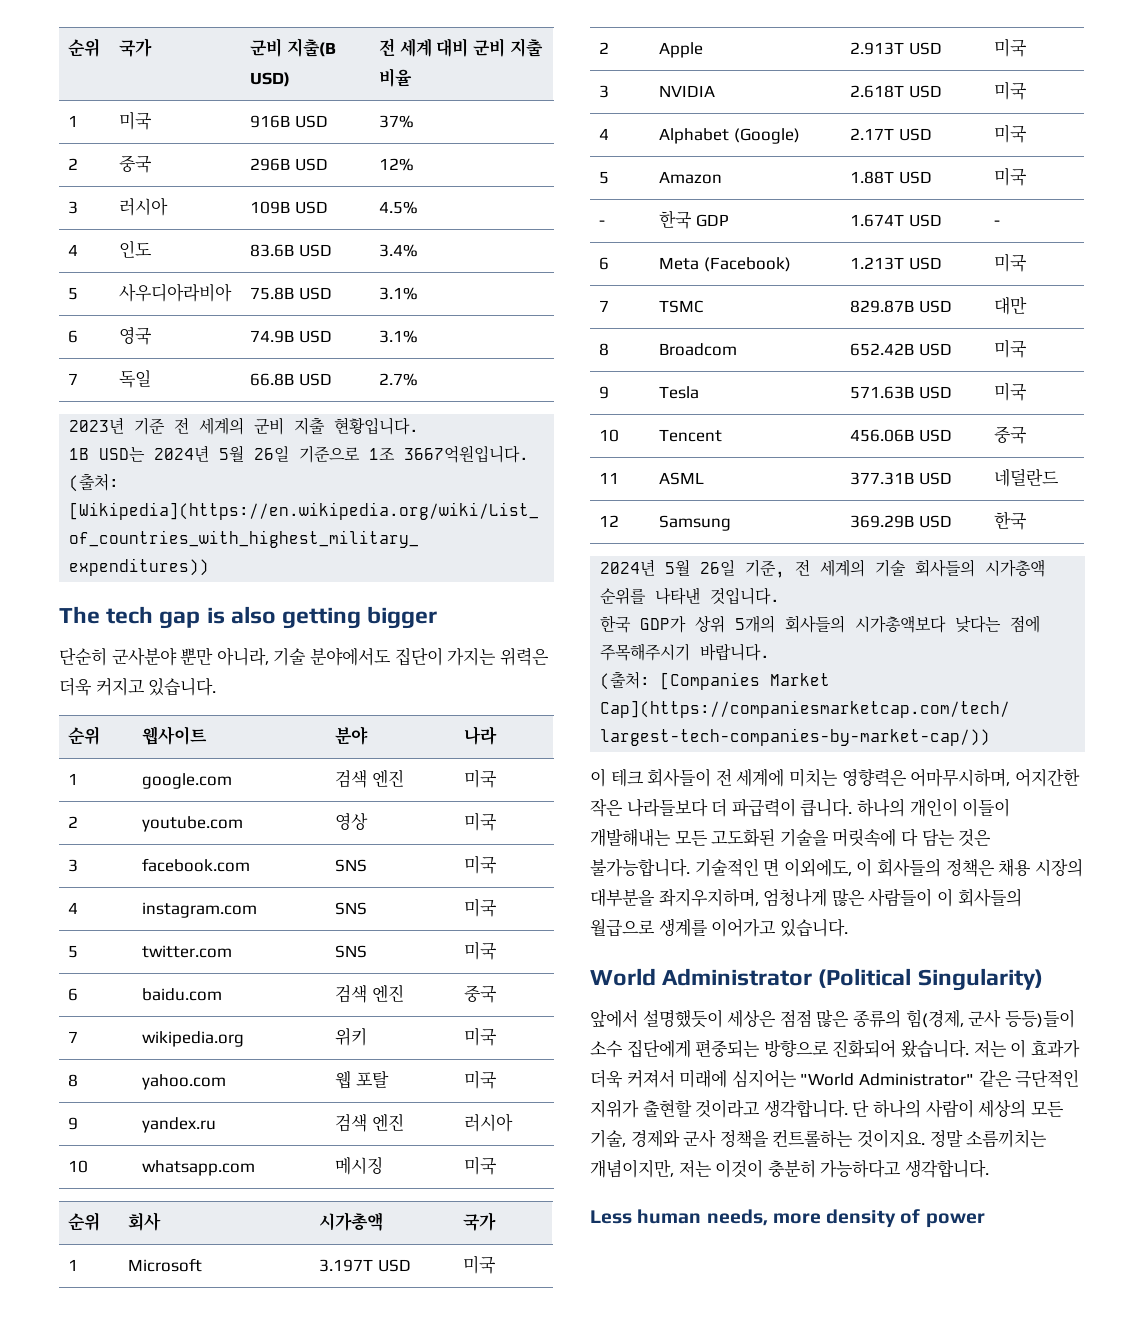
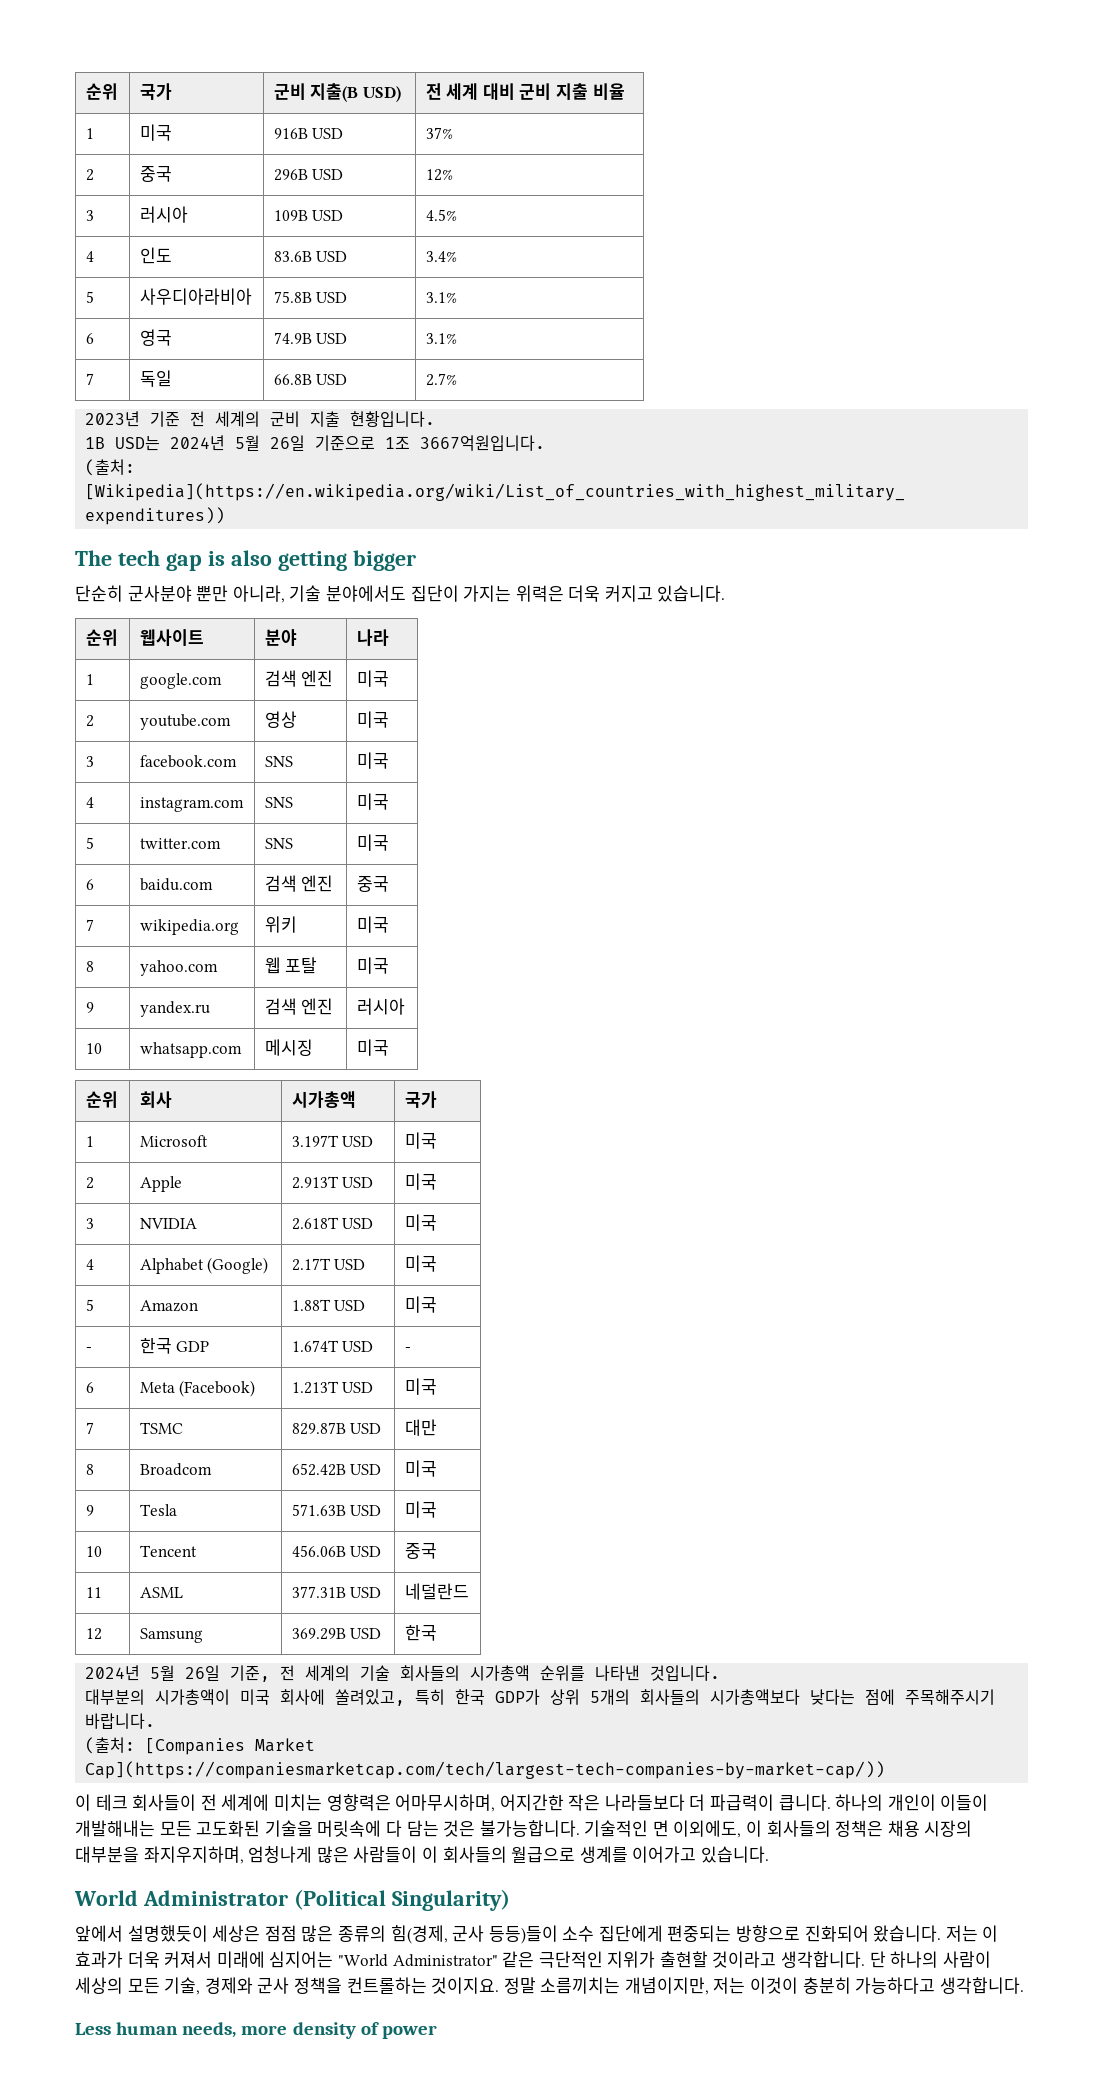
(781, 596) none -> [85,1689,446,1706] 대부분의 시가총액이 미국 회사에 쏠려있고, 특히

